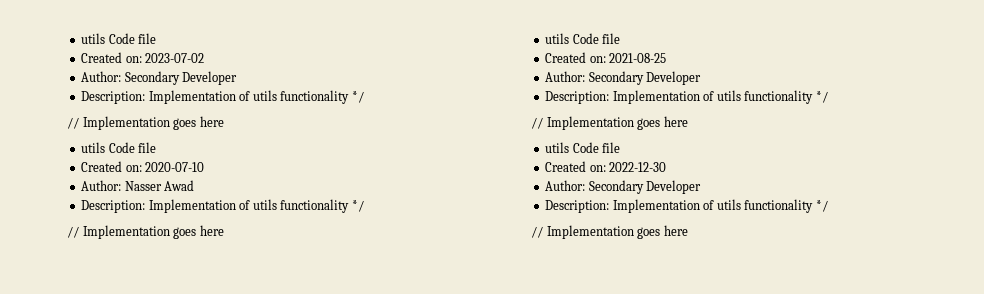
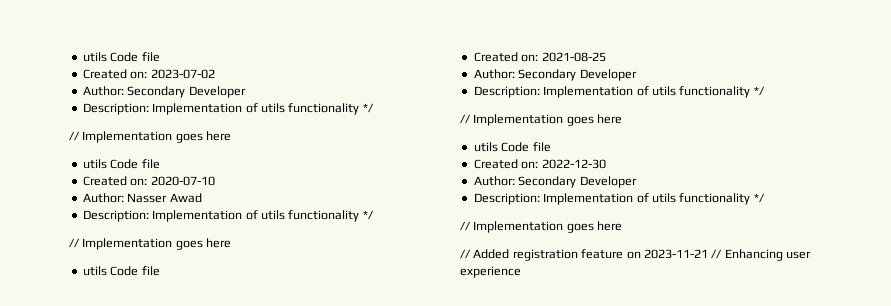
(688, 230) none -> [460,249,811,261] [460,266,521,278] // // Added registration feature on 2023-11-21 // Enhancing user experience

